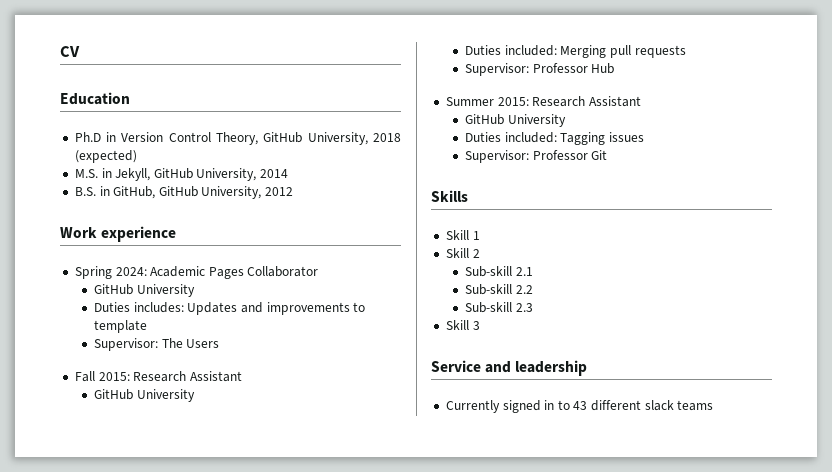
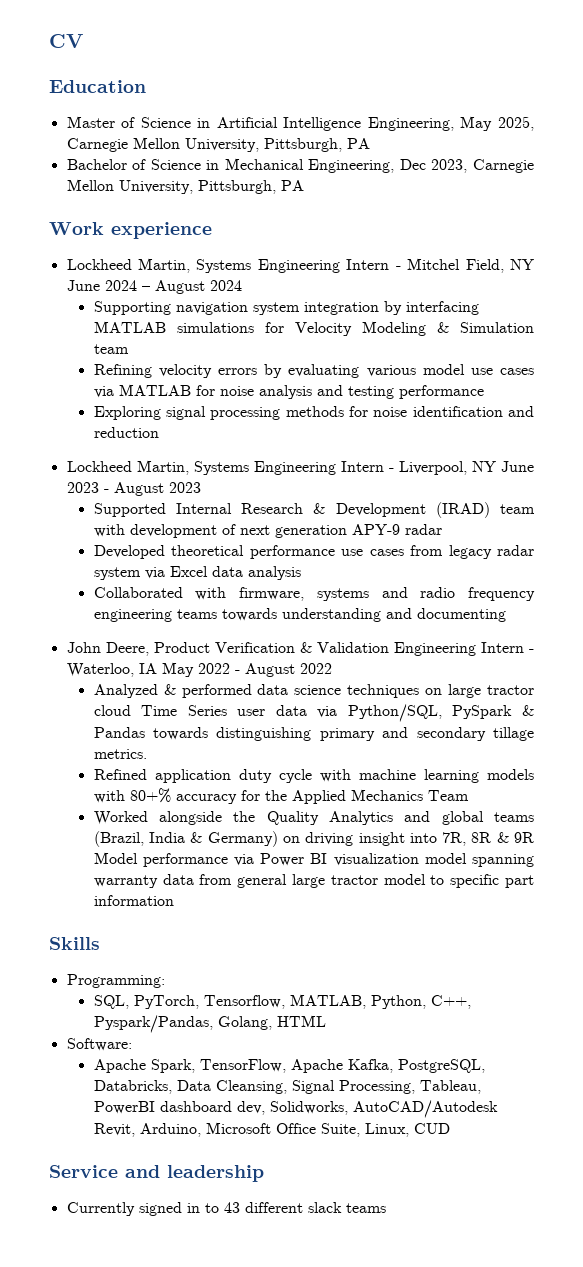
[74,132,401,145] [74,150,137,163] [74,168,289,181] [74,186,294,199] [60,226,177,242] [74,266,319,279] [94,284,195,297] [94,302,366,315] [94,320,148,333] [94,338,220,351] [74,371,242,382] [94,389,195,402] [465,45,686,58] [465,63,615,76] [445,96,641,107] [465,114,566,127] [465,132,645,145] [465,150,608,163] [431,190,468,202] [445,230,480,240] [445,248,480,258] [465,266,533,277] [465,284,533,295] [465,302,533,313] [445,320,480,330] Ph.D in Version Control Theory, GitHub University, 2018 (expected) // M.S. in Jekyll, GitHub University, 2014 // B.S. in GitHub, GitHub University, 2012 // Work experience // Spring 2024: Academic Pages Collaborator // GitHub University // Duties includes: Updates and improvements to template // Supervisor: The Users // Fall 2015: Research Assistant // GitHub University // Duties included: Merging pull requests // Supervisor: Professor Hub // Summer 2015: Research Assistant // GitHub University // Duties included: Tagging issues // Supervisor: Professor Git // Skills // Skill 1 // Skill 2 // Sub-skill 2.1 // Sub-skill 2.2 // Sub-skill 2.3 // Skill 3 -> [66,116,534,131] [66,137,370,152] [66,158,534,173] [66,179,304,194] [49,222,212,239] [66,258,534,273] [66,280,242,294] [93,301,479,315] [93,321,534,336] [93,344,129,354] [93,364,535,378] [93,384,484,399] [93,406,534,420] [93,427,159,438] [66,460,534,475] [66,482,201,496] [93,502,535,518] [93,524,442,538] [93,545,534,559] [93,566,301,580] [93,587,535,601] [93,608,506,622] [66,642,534,656] [66,662,332,677] [93,684,535,698] [93,704,535,722] [93,727,534,741] [93,749,147,759] [93,769,534,783] [93,788,469,804] [93,811,535,825] [93,831,535,847] [93,852,534,867] [93,874,534,888] [93,895,174,906] [49,937,100,950] [66,974,165,988] [93,994,471,1009] [93,1015,326,1033] [66,1038,132,1051] [93,1059,485,1073] [93,1080,481,1094] [93,1100,498,1118] [93,1122,450,1137] Master of Science in Artificial Intelligence Engineering, May 2025, Carnegie Mellon University, Pittsburgh, PA // Bachelor of Science in Mechanical Engineering, Dec 2023, Carnegie Mellon University, Pittsburgh, PA // Work experience // Lockheed Martin, Systems Engineering Intern - Mitchel Field, NY June 2024 – August 2024 // Supporting navigation system integration by interfacing MATLAB simulations for Velocity Modeling & Simulation team // Refining velocity errors by evaluating various model use cases via MATLAB for noise analysis and testing performance // Exploring signal processing methods for noise identification and reduction // Lockheed Martin, Systems Engineering Intern - Liverpool, NY June 2023 - August 2023 // Supported Internal Research & Development (IRAD) team with development of next generation APY-9 radar // Developed theoretical performance use cases from legacy radar system via Excel data analysis // Collaborated with firmware, systems and radio frequency engineering teams towards understanding and documenting // John Deere, Product Verification & Validation Engineering Intern - Waterloo, IA May 2022 - August 2022 // Analyzed & performed data science techniques on large tractor cloud Time Series user data via Python/SQL, PySpark & Pandas towards distinguishing primary and secondary tillage metrics. // Refined application duty cycle with machine learning models with 80+% accuracy for the Applied Mechanics Team // Worked alongside the Quality Analytics and global teams (Brazil, India & Germany) on driving insight into 7R, 8R & 9R Model performance via Power BI visualization model spanning warranty data from general large tractor model to specific part information // Skills // Programming: // SQL, PyTorch, Tensorflow, MATLAB, Python, C++, Pyspark/Pandas, Golang, HTML // Software: // Apache Spark, TensorFlow, Apache Kafka, PostgreSQL, Databricks, Data Cleansing, Signal Processing, Tableau, PowerBI dashboard dev, Solidworks, AutoCAD/Autodesk Revit, Arduino, Microsoft Office Suite, Linux, CUD

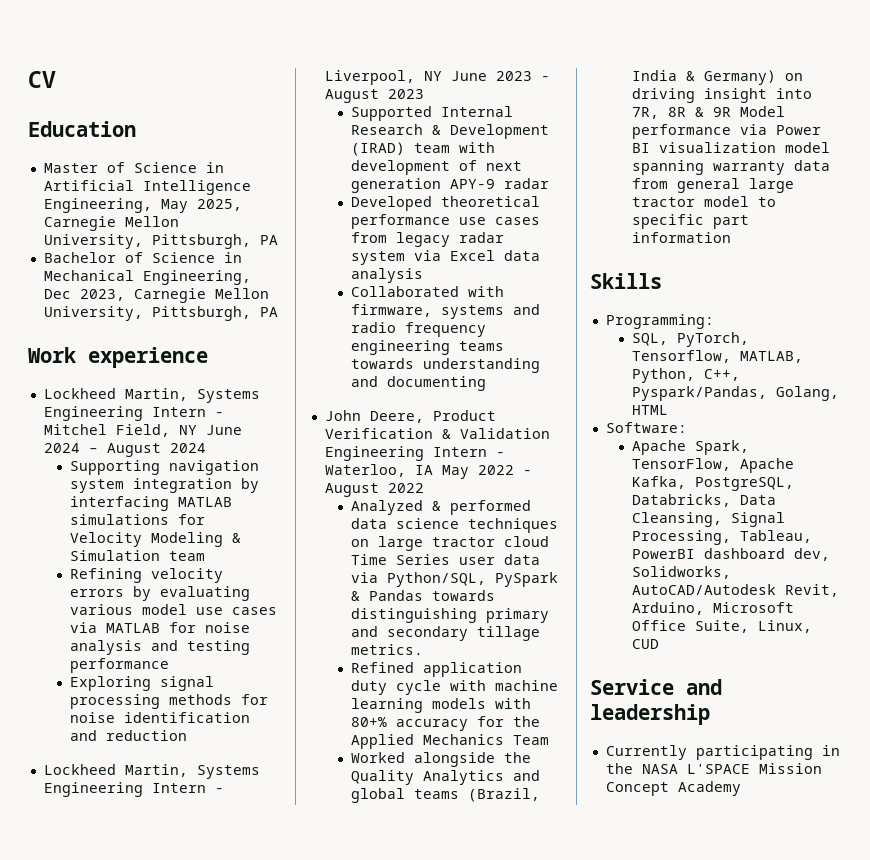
[138,1202,386,1216] signed in to 43 different slack teams -> [695,745,840,760] [605,763,822,774] [605,781,741,796] participating in the NASA L'SPACE Mission Concept Academy

